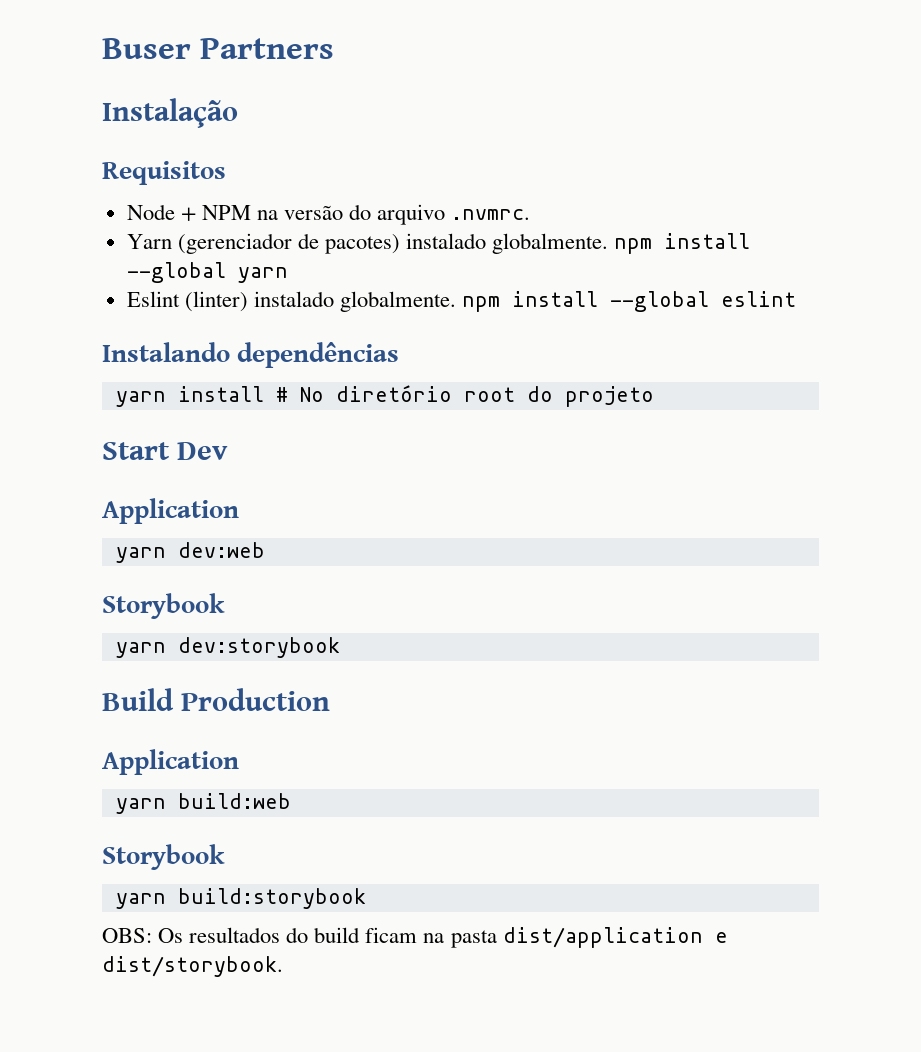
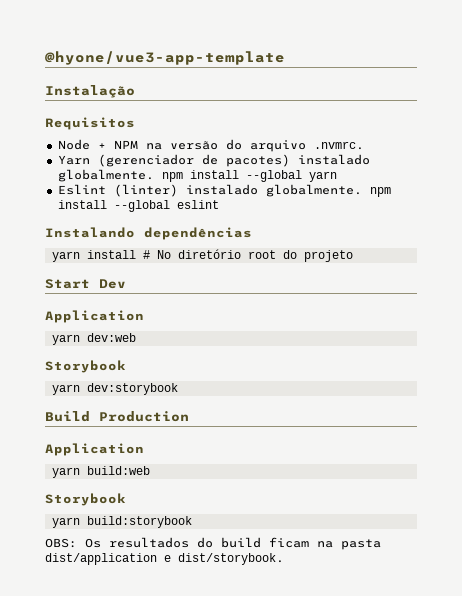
[102,38,335,59] Buser Partners -> [45,51,285,65] @hyone/vue3-app-template

